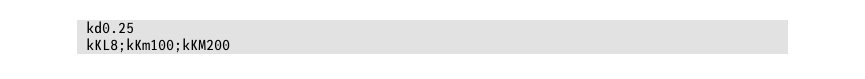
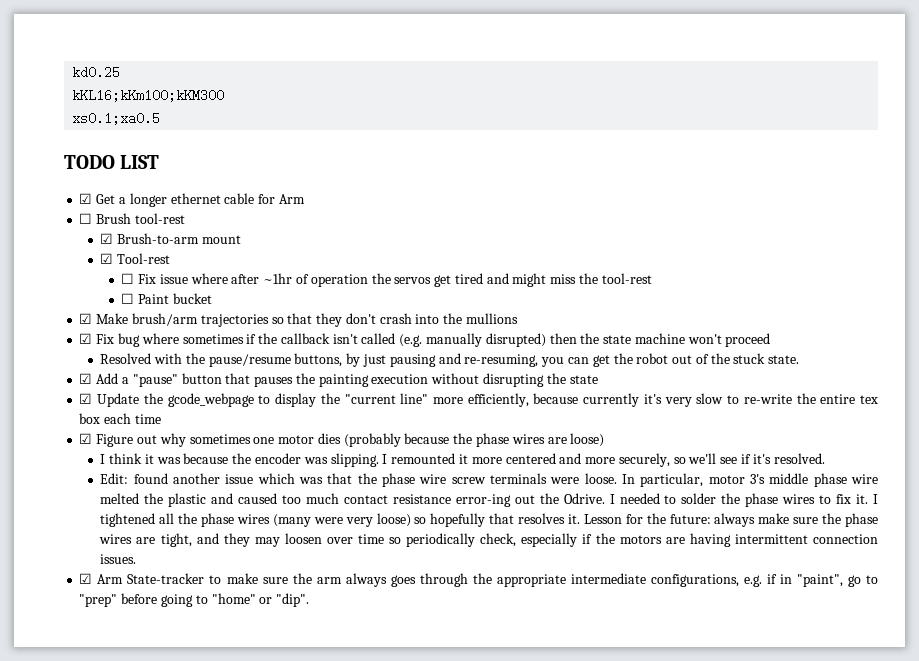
[85,38,230,53] kKL8;kKm100;kKM200 -> [72,89,225,102] [72,112,161,125] [64,155,160,169] [79,193,305,207] [79,213,185,224] [100,233,241,244] [100,253,171,264] [121,273,652,287] [121,293,212,304] [79,313,518,327] [79,333,771,347] [100,353,800,367] [79,373,598,387] [79,393,879,407] [79,413,161,424] [79,433,605,447] [100,453,825,467] [100,473,879,487] [100,493,879,507] [100,513,879,527] [99,533,879,547] [100,554,137,564] [79,573,878,587] [79,593,310,607] kKL16;kKm100;kKM300 // xs0.1;xa0.5 // TODO LIST // ☑ Get a longer ethernet cable for Arm // ☐ Brush tool-rest // ☑ Brush-to-arm mount // ☑ Tool-rest // ☐ Fix issue where after ~1hr of operation the servos get tired and might miss the tool-rest // ☐ Paint bucket // ☑ Make brush/arm trajectories so that they don't crash into the mullions // ☑ Fix bug where sometimes if the callback isn't called (e.g. manually disrupted) then the state machine won't proceed // Resolved with the pause/resume buttons, by just pausing and re-resuming, you can get the robot out of the stuck state. // ☑ Add a "pause" button that pauses the painting execution without disrupting the state // ☑ Update the gcode_webpage to display the "current line" more efficiently, because currently it's very slow to re-write the entire tex box each time // ☑ Figure out why sometimes one motor dies (probably because the phase wires are loose) // I think it was because the encoder was slipping. I remounted it more centered and more securely, so we'll see if it's resolved. // Edit: found another issue which was that the phase wire screw terminals were loose. In particular, motor 3's middle phase wire melted the plastic and caused too much contact resistance error-ing out the Odrive. I needed to solder the phase wires to fix it. I tightened all the phase wires (many were very loose) so hopefully that resolves it. Lesson for the future: always make sure the phase wires are tight, and they may loosen over time so periodically check, especially if the motors are having intermittent connection issues. // ☑ Arm State-tracker to make sure the arm always goes through the appropriate intermediate configurations, e.g. if in "paint", go to "prep" before going to "home" or "dip".

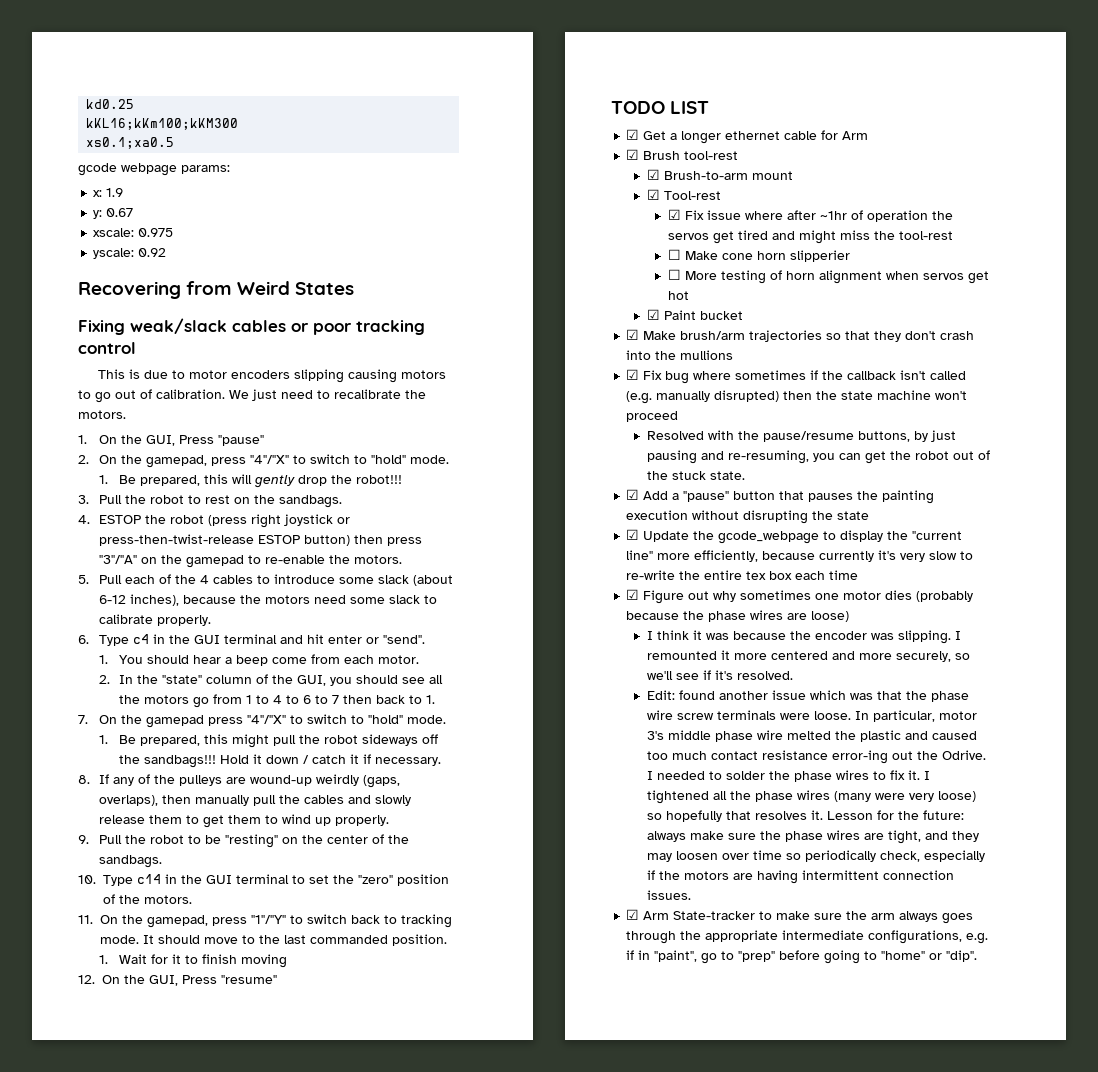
(161, 118) none -> [78,163,230,176] [93,188,124,197] [93,208,134,219] [93,228,174,237] [93,248,167,259] [78,281,355,299] [78,318,425,335] [78,342,136,354] [97,369,446,383] [78,389,426,403] [78,410,126,419] [78,435,264,446] [78,454,449,468] [98,474,403,488] [78,495,342,508] [78,514,350,528] [98,534,422,546] [98,555,402,568] [78,574,453,586] [98,594,437,606] [98,614,211,626] [78,634,425,646] [98,654,420,666] [98,674,444,686] [119,694,436,708] [78,714,446,728] [98,734,439,748] [119,754,442,768] [78,774,400,788] [98,795,411,806] [98,814,389,828] [78,834,409,848] [98,855,162,868] [78,874,449,886] [103,894,192,904] [78,914,452,928] [100,934,447,946] [98,954,288,968] [78,975,277,986] // gcode webpage params: // x: 1.9 // y: 0.67 // xscale: 0.975 // yscale: 0.92 // Recovering from Weird States // Fixing weak/slack cables or poor tracking control // This is due to motor encoders slipping causing motors to go out of calibration. We just need to recalibrate the motors. // 1. On the GUI, Press "pause" // 2. On the gamepad, press "4"/"X" to switch to "hold" mode. // 1. Be prepared, this will gently drop the robot!!! // 3. Pull the robot to rest on the sandbags. // 4. ESTOP the robot (press right joystick or press-then-twist-release ESTOP button) then press "3"/"A" on the gamepad to re-enable the motors. // 5. Pull each of the 4 cables to introduce some slack (about 6-12 inches), because the motors need some slack to calibrate properly. // 6. Type c4 in the GUI terminal and hit enter or "send". // 1. You should hear a beep come from each motor. // 2. In the "state" column of the GUI, you should see all the motors go from 1 to 4 to 6 to 7 then back to 1. // 7. On the gamepad press "4"/"X" to switch to "hold" mode. // 1. Be prepared, this might pull the robot sideways off the sandbags!!! Hold it down / catch it if necessary. // 8. If any of the pulleys are wound-up weirdly (gaps, overlaps), then manually pull the cables and slowly release them to get them to wind up properly. // 9. Pull the robot to be "resting" on the center of the sandbags. // 10. Type c14 in the GUI terminal to set the "zero" position of the motors. // 11. On the gamepad, press "1"/"Y" to switch back to tracking mode. It should move to the last commanded position. // 1. Wait for it to finish moving // 12. On the GUI, Press "resume"
[79,213,93,224] ☐ -> [626,149,640,160] ☑
[121,273,135,284] ☐ -> [667,209,681,220] ☑
(135, 298) none -> [684,250,850,262] [667,269,989,284] [667,291,689,300] [646,309,660,320] Make cone horn slipperier // ☐ More testing of horn alignment when servos get hot // ☑

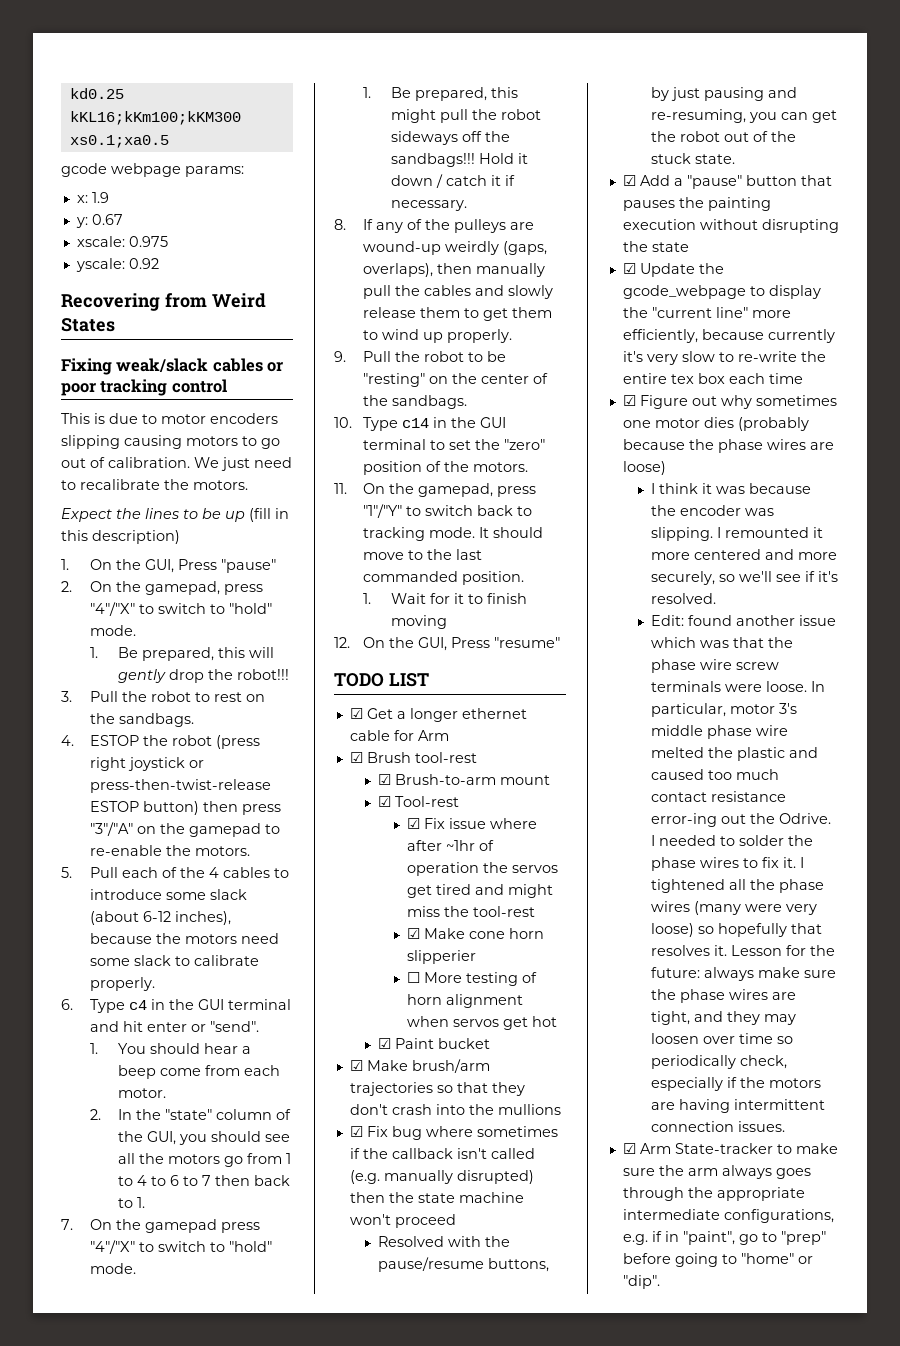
(126, 414) none -> [61,508,289,522] [61,530,180,544] // Expect the lines to be up (fill in this description)
[667,249,681,260] ☐ -> [407,928,421,939] ☑

